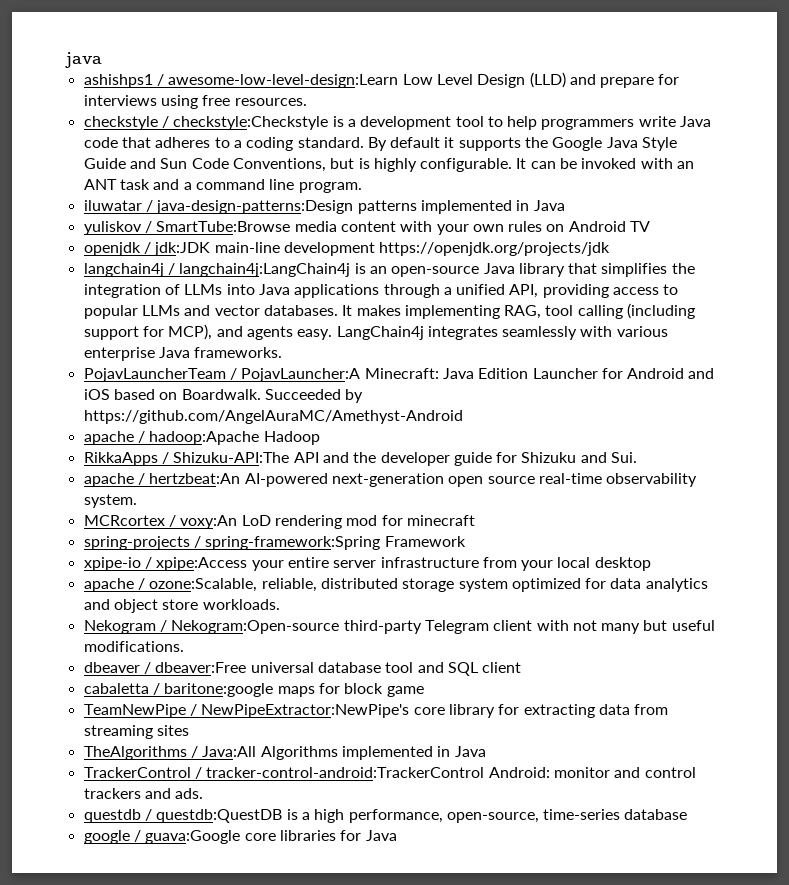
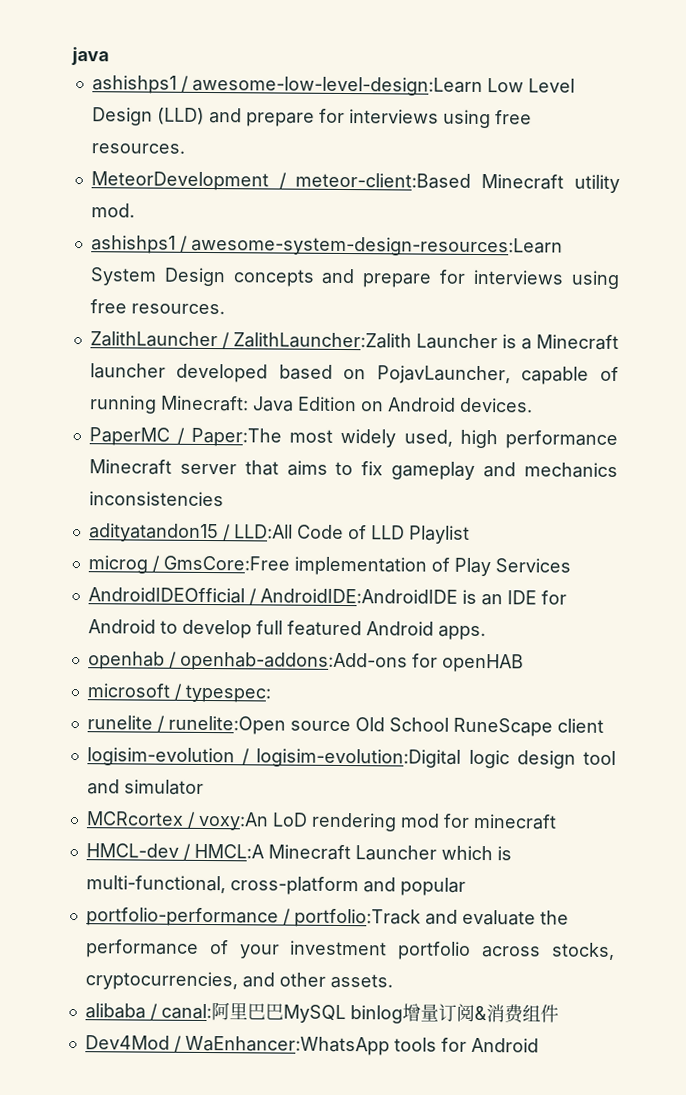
[83,116,712,130] [83,137,678,151] [83,158,695,172] [83,179,362,193] [83,200,565,214] [83,221,651,235] [83,242,611,256] [83,263,695,277] [83,284,679,298] [83,303,696,319] [83,324,668,340] [83,347,283,361] [83,368,715,382] [83,389,364,403] [83,410,463,424] [83,431,320,445] [83,452,638,466] [83,473,698,487] [83,494,137,508] checkstyle / checkstyle:Checkstyle is a development tool to help programmers write Java code that adheres to a coding standard. By default it supports the Google Java Style Guide and Sun Code Conventions, but is highly configurable. It can be invoked with an ANT task and a command line program. // iluwatar / java-design-patterns:Design patterns implemented in Java // yuliskov / SmartTube:Browse media content with your own rules on Android TV // openjdk / jdk:JDK main-line development https://openjdk.org/projects/jdk // langchain4j / langchain4j:LangChain4j is an open-source Java library that simplifies the integration of LLMs into Java applications through a unified API, providing access to popular LLMs and vector databases. It makes implementing RAG, tool calling (including support for MCP), and agents easy. LangChain4j integrates seamlessly with various enterprise Java frameworks. // PojavLauncherTeam / PojavLauncher:A Minecraft: Java Edition Launcher for Android and iOS based on Boardwalk. Succeeded by https://github.com/AngelAuraMC/Amethyst-Android // apache / hadoop:Apache Hadoop // RikkaApps / Shizuku-API:The API and the developer guide for Shizuku and Sui. // apache / hertzbeat:An AI-powered next-generation open source real-time observability system. -> [90,171,620,194] [90,203,135,218] [90,235,563,257] [89,267,621,290] [89,299,225,315] [89,331,620,351] [89,363,619,385] [88,395,533,414] [88,427,618,450] [88,459,618,480] [88,491,224,507] [88,523,470,544] [87,555,571,577] [87,587,567,606] [87,619,486,641] [87,651,524,673] [86,683,271,703] [86,715,604,737] [86,747,616,769] [86,779,204,795] MeteorDevelopment / meteor-client:Based Minecraft utility mod. // ashishps1 / awesome-system-design-resources:Learn System Design concepts and prepare for interviews using free resources. // ZalithLauncher / ZalithLauncher:Zalith Launcher is a Minecraft launcher developed based on PojavLauncher, capable of running Minecraft: Java Edition on Android devices. // PaperMC / Paper:The most widely used, high performance Minecraft server that aims to fix gameplay and mechanics inconsistencies // adityatandon15 / LLD:All Code of LLD Playlist // microg / GmsCore:Free implementation of Play Services // AndroidIDEOfficial / AndroidIDE:AndroidIDE is an IDE for Android to develop full featured Android apps. // openhab / openhab-addons:Add-ons for openHAB // microsoft / typespec: // runelite / runelite:Open source Old School RuneScape client // logisim-evolution / logisim-evolution:Digital logic design tool and simulator
[83,536,466,550] [83,557,651,571] [83,578,708,592] [83,599,280,613] [83,620,715,634] [83,641,184,652] [83,662,522,676] [83,683,424,697] [83,704,669,718] [83,725,189,739] [83,746,486,760] [83,767,696,779] [83,788,204,799] [83,809,688,823] [83,830,397,844] spring-projects / spring-framework:Spring Framework // xpipe-io / xpipe:Access your entire server infrastructure from your local desktop // apache / ozone:Scalable, reliable, distributed storage system optimized for data analytics and object store workloads. // Nekogram / Nekogram:Open-source third-party Telegram client with not many but useful modifications. // dbeaver / dbeaver:Free universal database tool and SQL client // cabaletta / baritone:google maps for block game // TeamNewPipe / NewPipeExtractor:NewPipe's core library for extracting data from streaming sites // TheAlgorithms / Java:All Algorithms implemented in Java // TrackerControl / tracker-control-android:TrackerControl Android: monitor and control trackers and ads. // questdb / questdb:QuestDB is a high performance, open-source, time-series database // google / guava:Google core libraries for Java -> [85,843,512,861] [85,875,466,896] [85,907,569,928] [84,939,615,960] [84,971,393,991] [84,1002,559,1024] [84,1035,539,1056] HMCL-dev / HMCL:A Minecraft Launcher which is multi-functional, cross-platform and popular // portfolio-performance / portfolio:Track and evaluate the performance of your investment portfolio across stocks, cryptocurrencies, and other assets. // alibaba / canal:阿里巴巴MySQL binlog增量订阅&消费组件 // Dev4Mod / WaEnhancer:WhatsApp tools for Android

